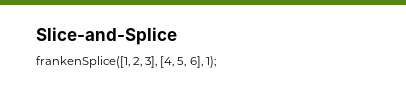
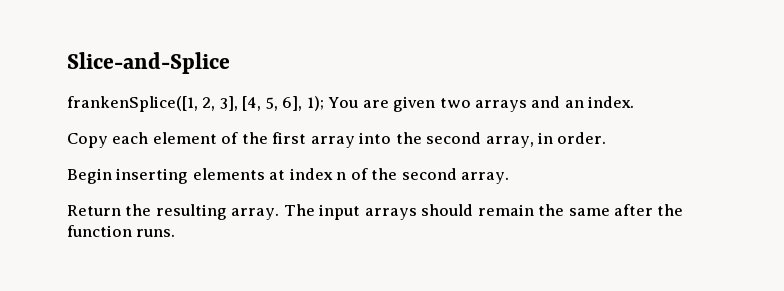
(216, 62) none -> [328,96,635,112] [67,132,607,148] [67,168,510,184] [67,204,684,220] [67,225,176,237] You are given two arrays and an index. // Copy each element of the first array into the second array, in order. // Begin inserting elements at index n of the second array. // Return the resulting array. The input arrays should remain the same after the function runs.

